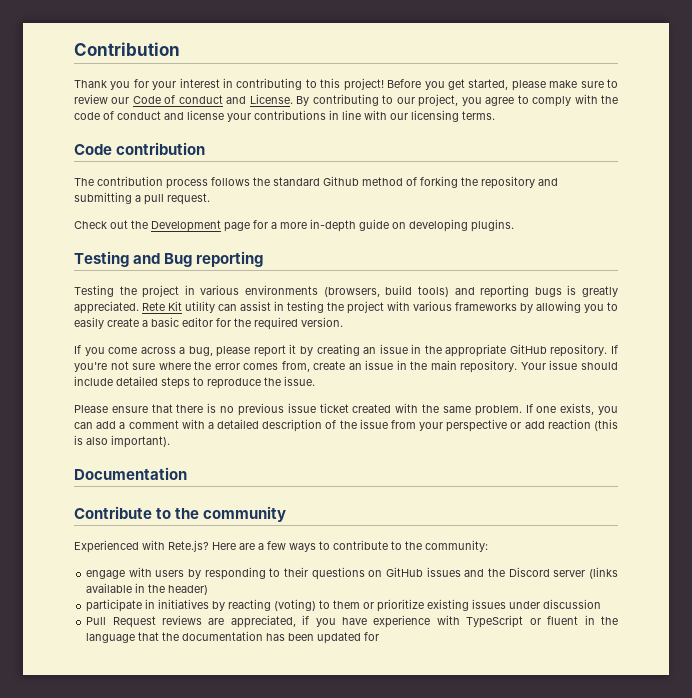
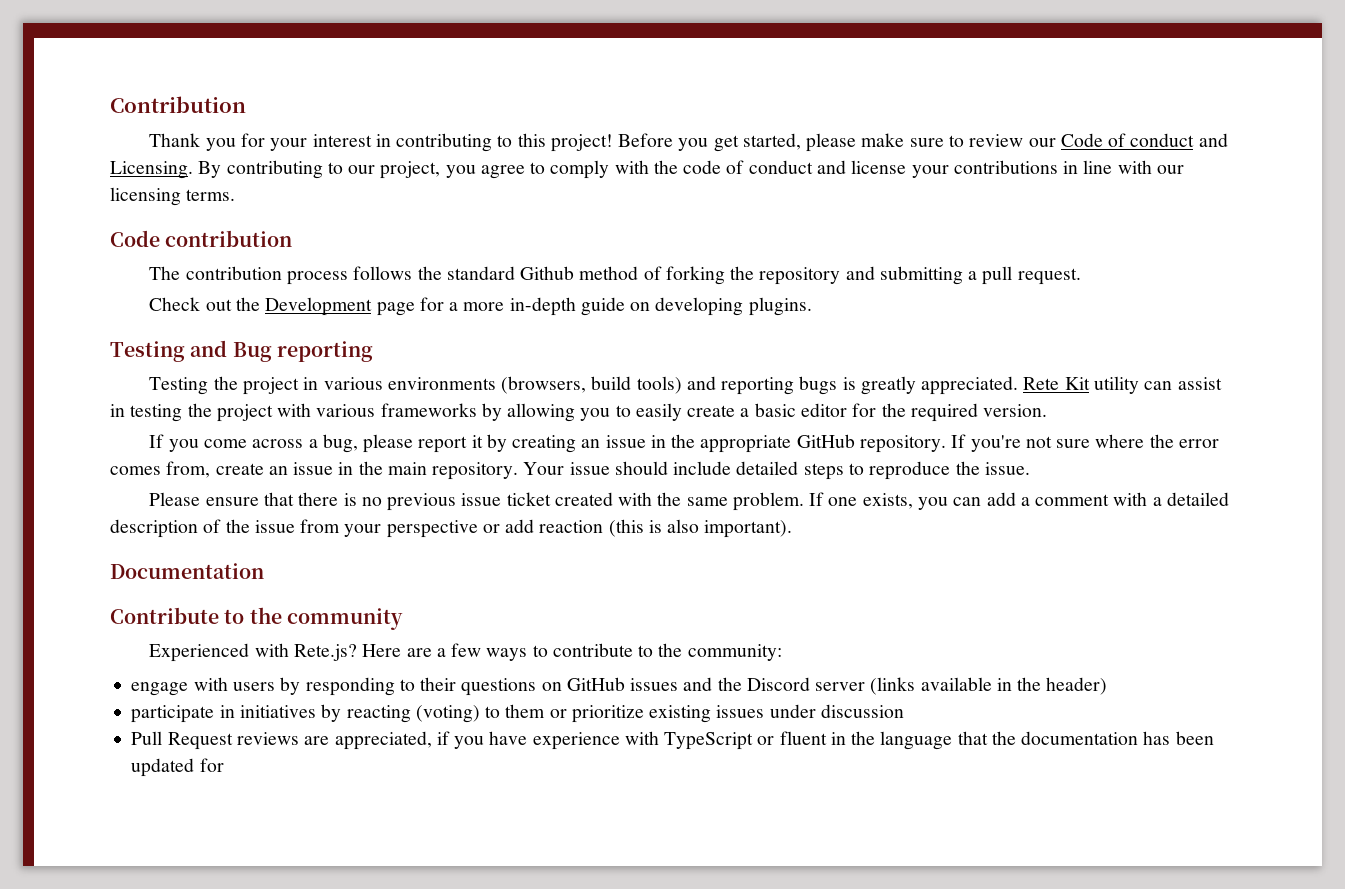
[249,94,293,104] License. -> [110,161,193,179] Licensing.

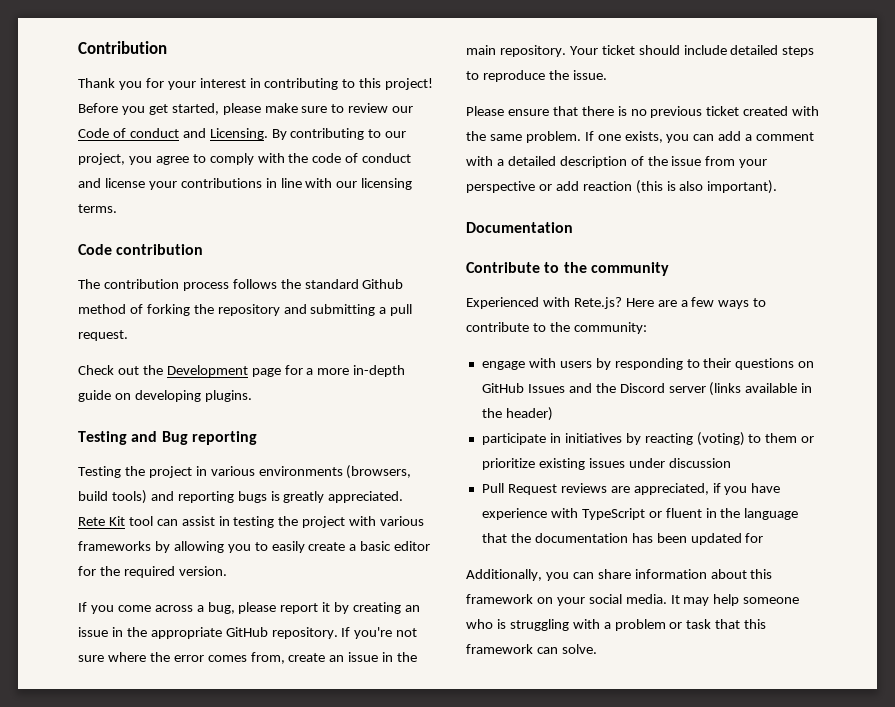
[1093,376,1139,394] utility -> [128,516,153,526] tool
[569,462,610,475] issue -> [601,45,635,55] ticket
[461,493,502,506] issue -> (703, 112) none
[630,678,679,691] issues -> [527,384,565,393] Issues
(224, 765) none -> [466,569,773,581] [466,594,800,606] [466,619,767,631] [466,644,597,654] // Additionally, you can share information about this framework on your social media. It may help someone who is struggling with a problem or task that this framework can solve.

